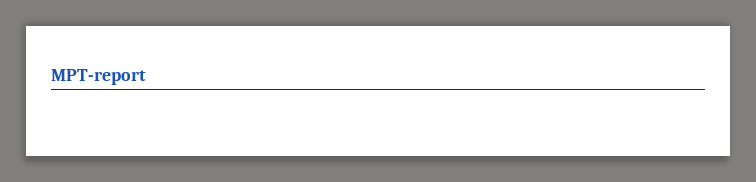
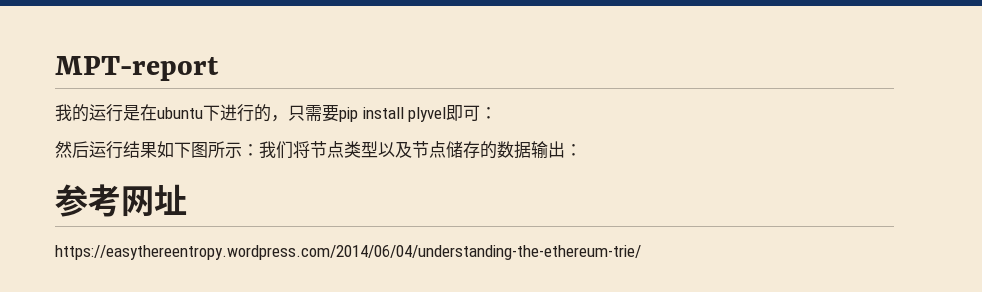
(146, 77) none -> [55,104,498,122] [55,141,582,159] [55,184,187,217] [55,245,641,260] // 我的运行是在ubuntu下进行的，只需要pip install plyvel即可： // 然后运行结果如下图所示：我们将节点类型以及节点储存的数据输出： // 参考网址 // https://easythereentropy.wordpress.com/2014/06/04/understanding-the-ethereum-trie/

